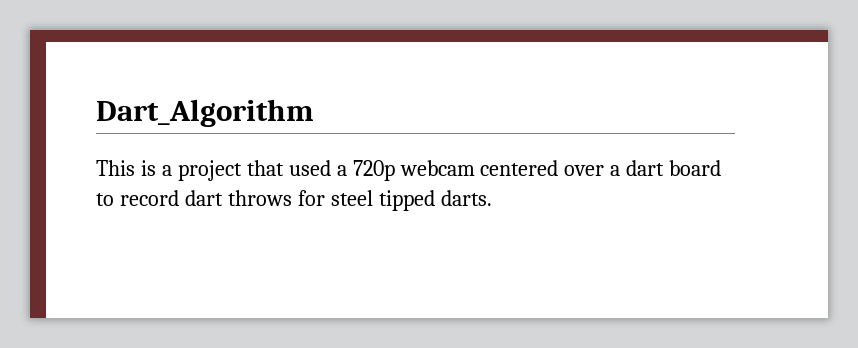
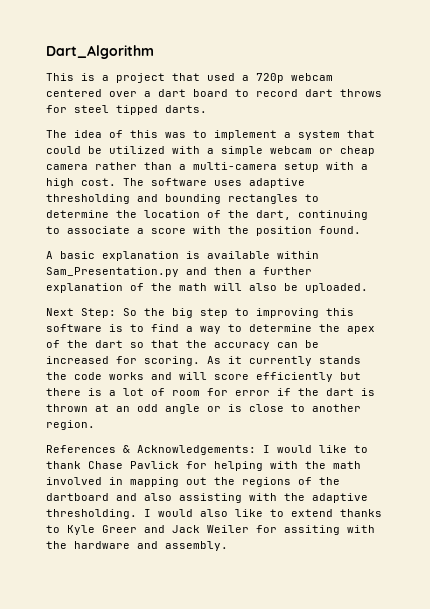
(492, 198) none -> [46,130,375,140] [46,146,375,156] [46,162,368,172] [46,178,305,188] [46,194,319,204] [46,210,368,220] [46,226,361,236] [46,251,319,261] [46,267,312,277] [46,283,368,293] [46,308,354,318] [46,324,375,334] [46,340,319,350] [46,356,361,366] [46,372,361,382] [46,388,375,396] [46,404,361,414] [46,420,95,430] [46,445,368,455] [46,461,361,471] [46,477,340,487] [46,493,368,503] [46,509,382,519] [46,525,375,535] [46,541,228,551] // The idea of this was to implement a system that could be utilized with a simple webcam or cheap camera rather than a multi-camera setup with a high cost. The software uses adaptive thresholding and bounding rectangles to determine the location of the dart, continuing to associate a score with the position found. // A basic explanation is available within Sam_Presentation.py and then a further explanation of the math will also be uploaded. // Next Step: So the big step to improving this software is to find a way to determine the apex of the dart so that the accuracy can be increased for scoring. As it currently stands the code works and will score efficiently but there is a lot of room for error if the dart is thrown at an odd angle or is close to another region. // References & Acknowledgements: I would like to thank Chase Pavlick for helping with the math involved in mapping out the regions of the dartboard and also assisting with the adaptive thresholding. I would also like to extend thanks to Kyle Greer and Jack Weiler for assiting with the hardware and assembly.

